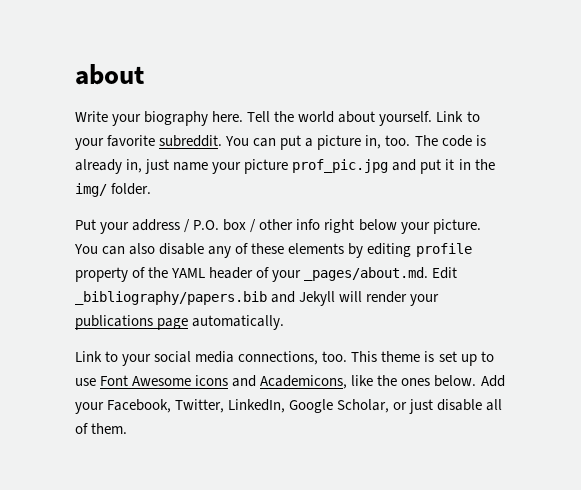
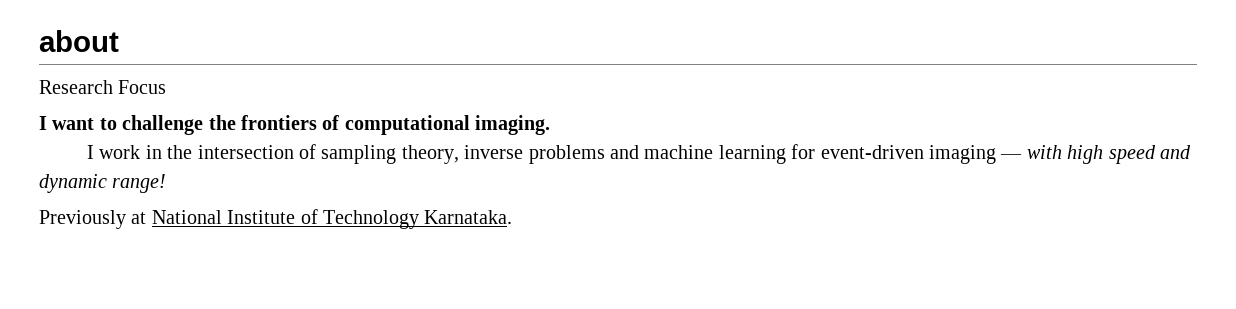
[75,111,480,126] [75,135,486,150] [75,159,495,174] [75,183,152,197] [75,219,481,234] [74,243,472,258] [75,267,458,282] [75,291,440,306] [75,315,285,330] [75,351,494,366] [75,375,505,389] [75,399,503,414] [75,423,128,434] Write your biography here. Tell the world about yourself. Link to your favorite subreddit. You can put a picture in, too. The code is already in, just name your picture prof_pic.jpg and put it in the img/ folder. // Put your address / P.O. box / other info right below your picture. You can also disable any of these elements by editing profile property of the YAML header of your _pages/about.md. Edit _bibliography/papers.bib and Jekyll will render your publications page automatically. // Link to your social media connections, too. This theme is set up to use Font Awesome icons and Academicons, like the ones below. Add your Facebook, Twitter, LinkedIn, Google Scholar, or just disable all of them. -> [39,80,167,94] [39,115,551,135] [87,144,1192,164] [39,174,167,193] [39,209,513,229] Research Focus // I want to challenge the frontiers of computational imaging. // I work in the intersection of sampling theory, inverse problems and machine learning for event-driven imaging — with high speed and dynamic range! // Previously at National Institute of Technology Karnataka.

